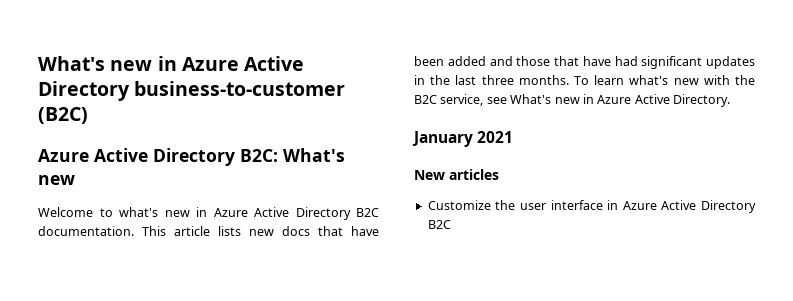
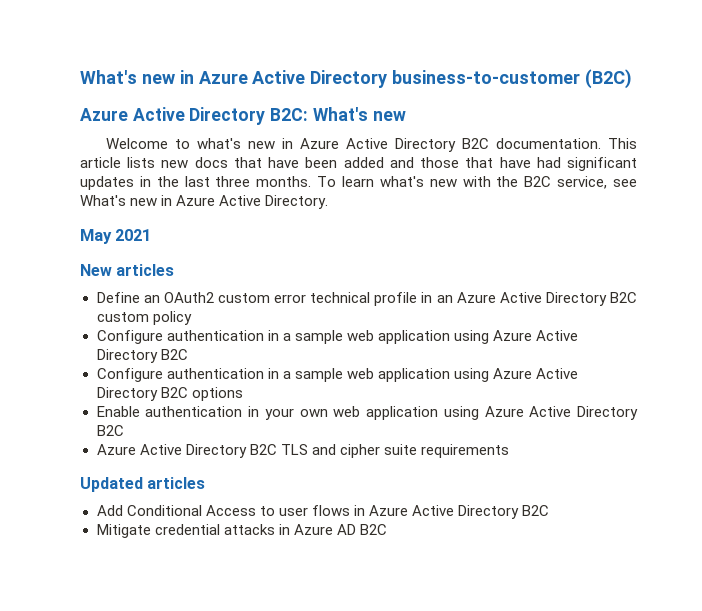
[412,131,473,147] January -> [80,229,112,244] May
[427,200,756,213] [427,220,451,229] Customize the user interface in Azure Active Directory B2C -> [96,292,637,306] [96,311,192,325] [96,330,578,344] [96,349,188,363] [96,368,578,382] [96,387,243,401] [96,406,638,420] [96,425,124,436] [96,444,509,458] [80,477,206,492] [96,505,549,519] [96,524,387,538] Define an OAuth2 custom error technical profile in an Azure Active Directory B2C custom policy // Configure authentication in a sample web application using Azure Active Directory B2C // Configure authentication in a sample web application using Azure Active Directory B2C options // Enable authentication in your own web application using Azure Active Directory B2C // Azure Active Directory B2C TLS and cipher suite requirements // Updated articles // Add Conditional Access to user flows in Azure Active Directory B2C // Mitigate credential attacks in Azure AD B2C

